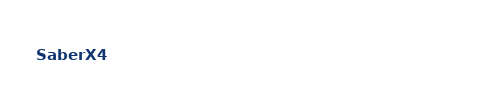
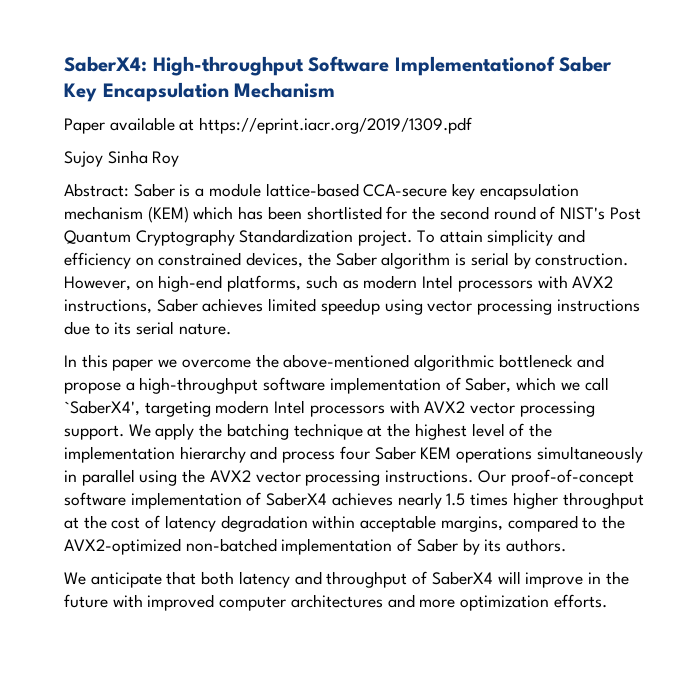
[36,49,107,60] SaberX4 -> [64,56,613,76] [64,82,336,102] [64,117,473,134] [64,150,180,167] [64,183,579,200] [64,206,641,223] [64,229,586,246] [64,252,629,269] [64,275,614,292] [64,298,640,315] [64,321,231,335] [64,354,604,371] [64,377,609,394] [64,400,595,417] [64,423,552,440] [64,446,643,463] [64,469,634,486] [64,492,644,509] [64,515,625,532] [64,538,567,555] [64,571,629,588] [64,594,607,611] SaberX4: High-throughput Software Implementationof Saber Key Encapsulation Mechanism // Paper available at https://eprint.iacr.org/2019/1309.pdf // Sujoy Sinha Roy // Abstract: Saber is a module lattice-based CCA-secure key encapsulation mechanism (KEM) which has been shortlisted for the second round of NIST's Post Quantum Cryptography Standardization project. To attain simplicity and efficiency on constrained devices, the Saber algorithm is serial by construction. However, on high-end platforms, such as modern Intel processors with AVX2 instructions, Saber achieves limited speedup using vector processing instructions due to its serial nature. // In this paper we overcome the above-mentioned algorithmic bottleneck and propose a high-throughput software implementation of Saber, which we call `SaberX4', targeting modern Intel processors with AVX2 vector processing support. We apply the batching technique at the highest level of the implementation hierarchy and process four Saber KEM operations simultaneously in parallel using the AVX2 vector processing instructions. Our proof-of-concept software implementation of SaberX4 achieves nearly 1.5 times higher throughput at the cost of latency degradation within acceptable margins, compared to the AVX2-optimized non-batched implementation of Saber by its authors. // We anticipate that both latency and throughput of SaberX4 will improve in the future with improved computer architectures and more optimization efforts.

